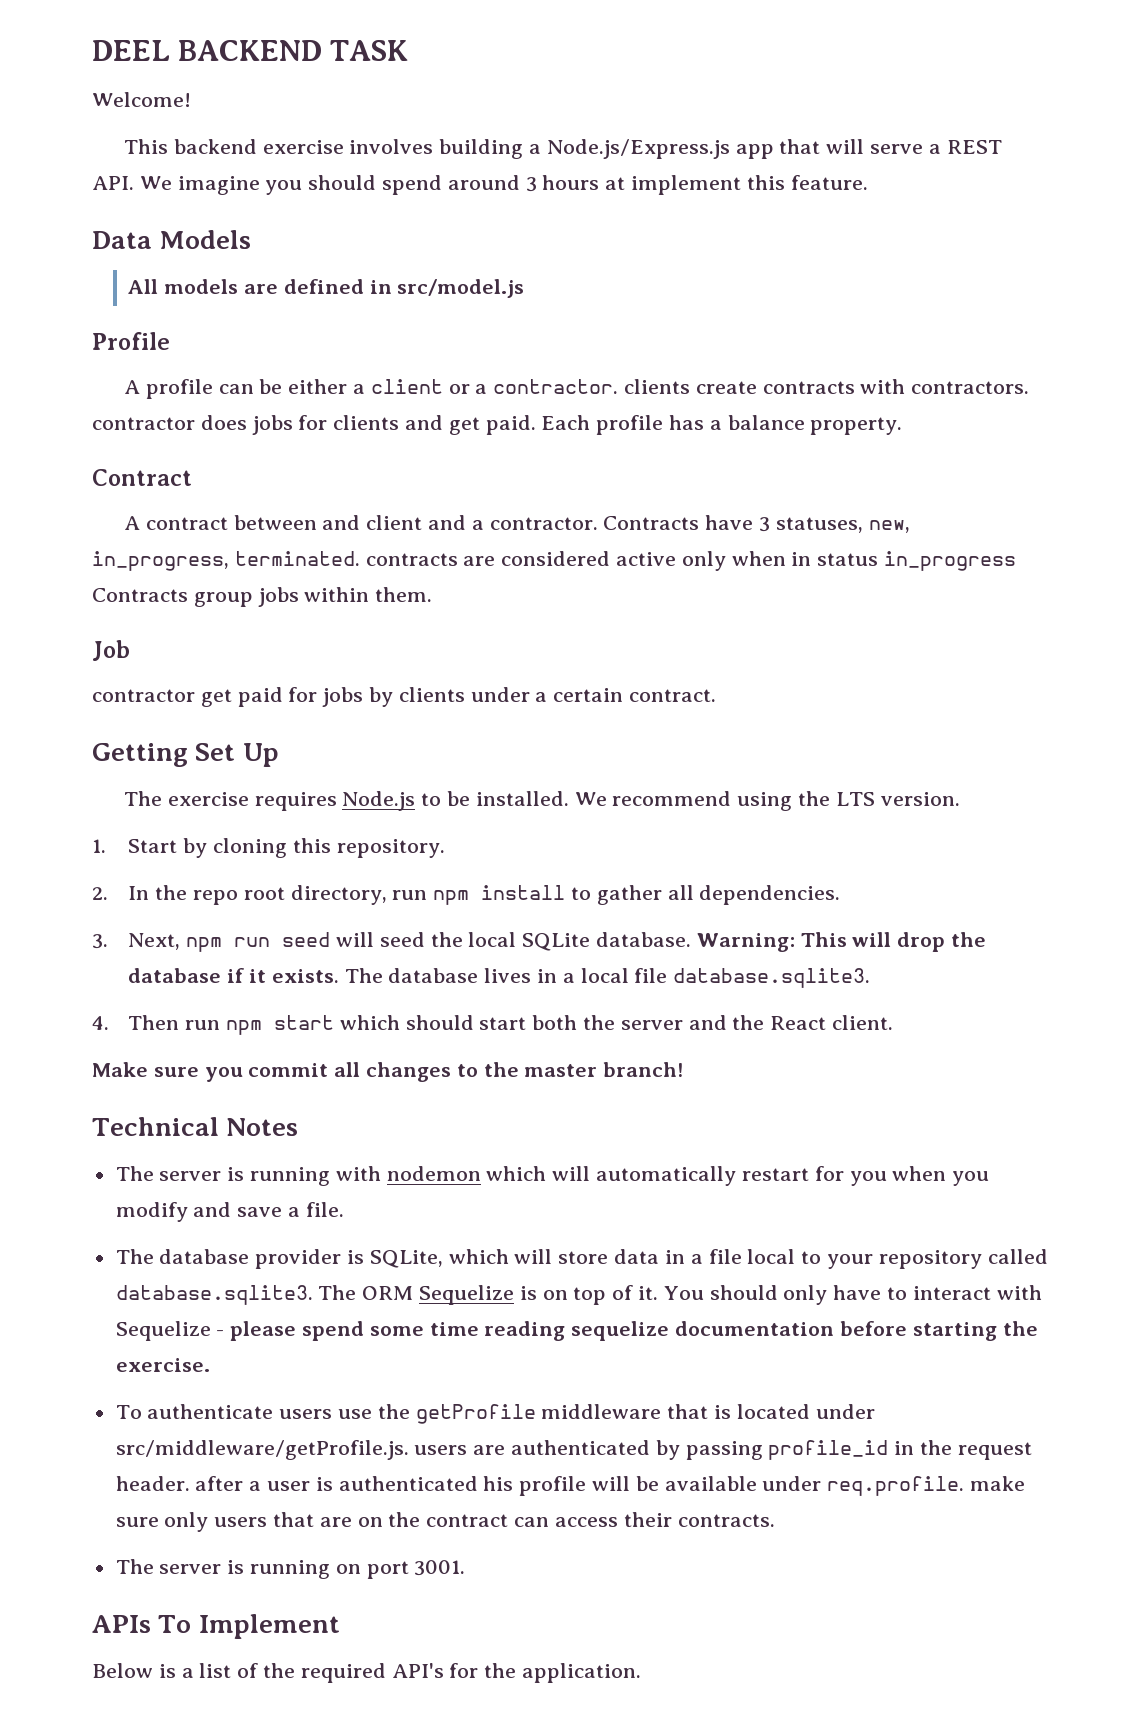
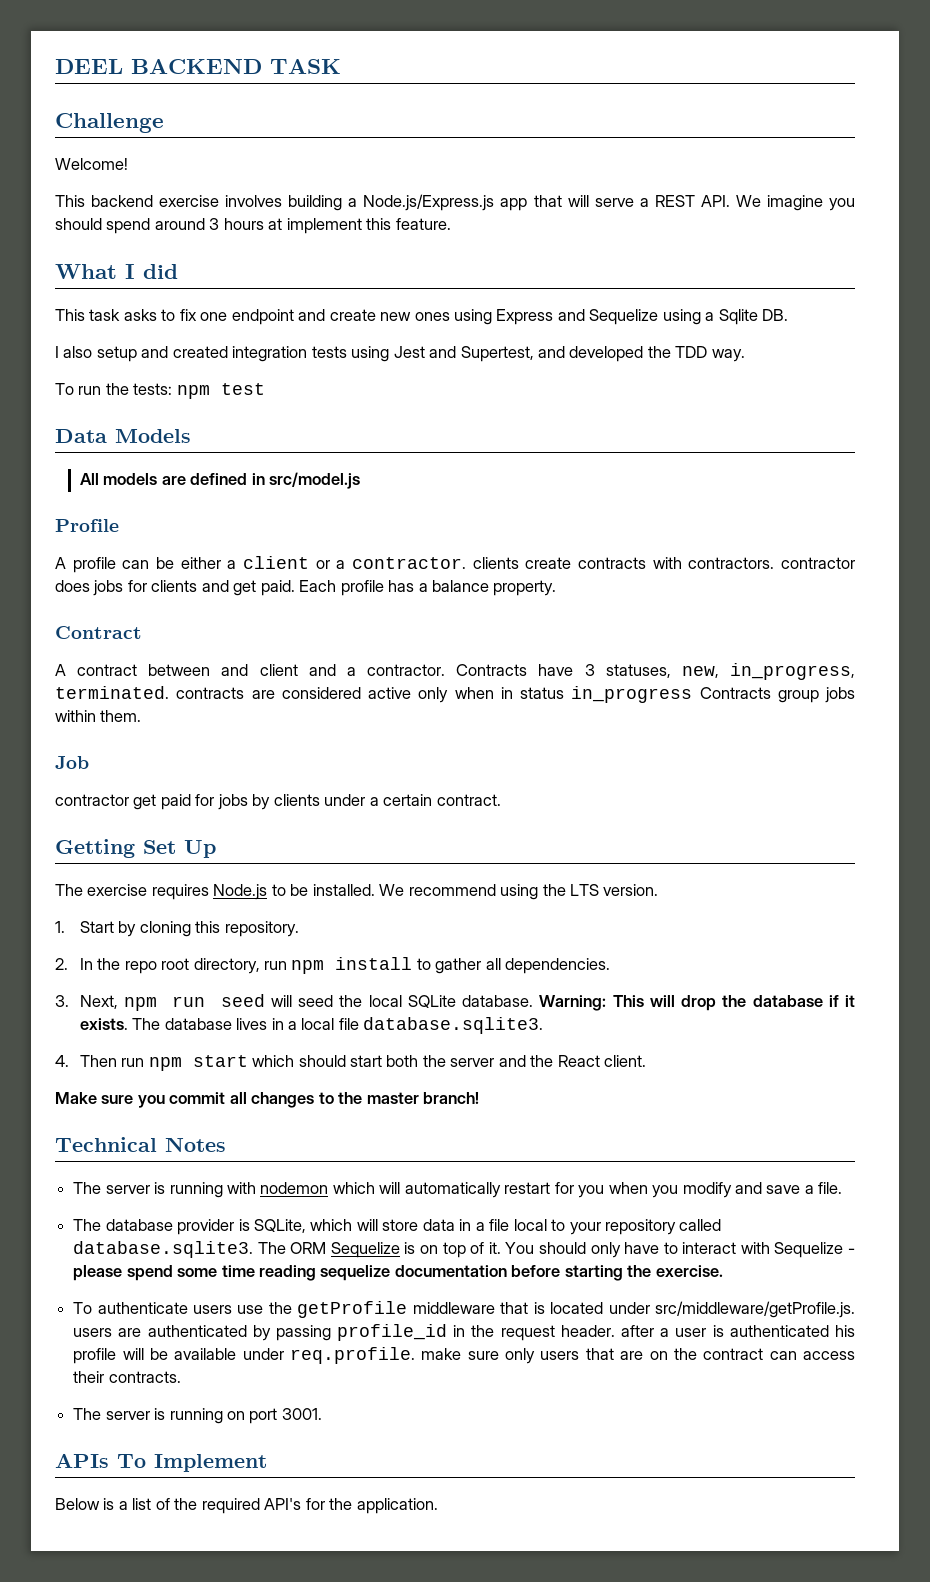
(409, 50) none -> [55,113,164,133] // Challenge
(868, 182) none -> [55,264,178,279] [55,309,789,325] [55,346,745,362] [55,383,265,399] // What I did // This task asks to fix one endpoint and create new ones using Express and Sequelize using a Sqlite DB. // I also setup and created integration tests using Jest and Supertest, and developed the TDD way. // To run the tests: npm test

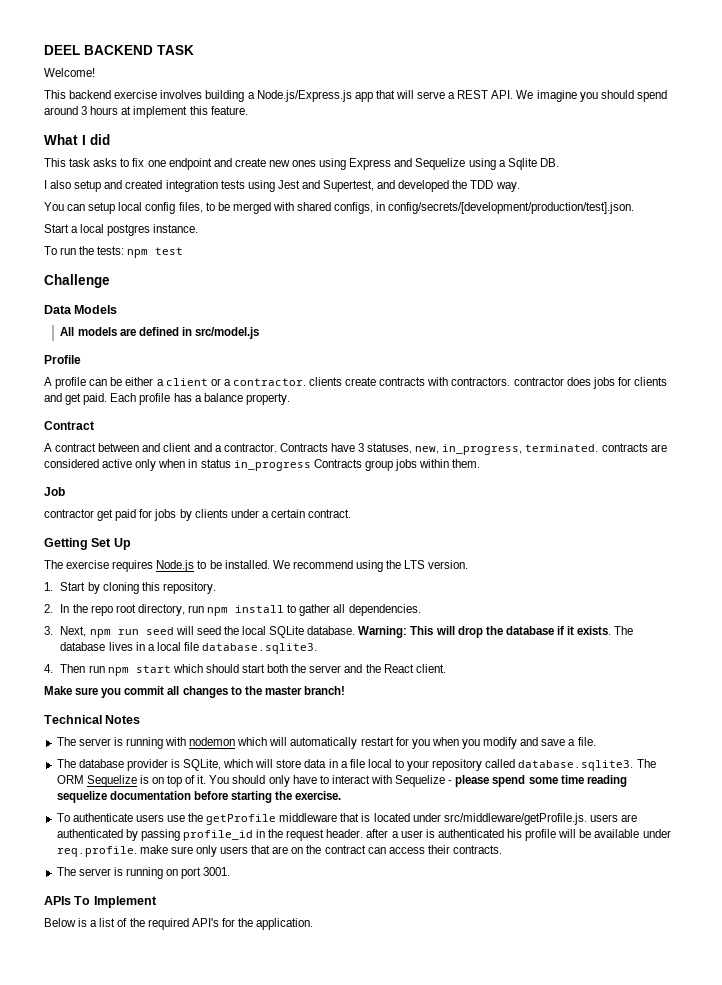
[55,113,164,133] // Challenge -> (194, 50) none
(745, 355) none -> [44,202,635,214] [44,224,199,236] // You can setup local config files, to be merged with shared configs, in config/secrets/[development/production/test].json. // Start a local postgres instance.
(265, 389) none -> [44,274,110,288] // Challenge

